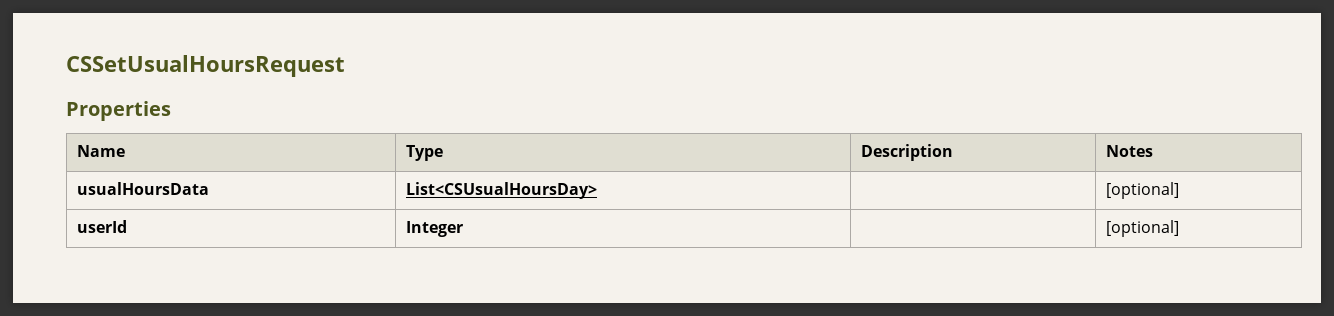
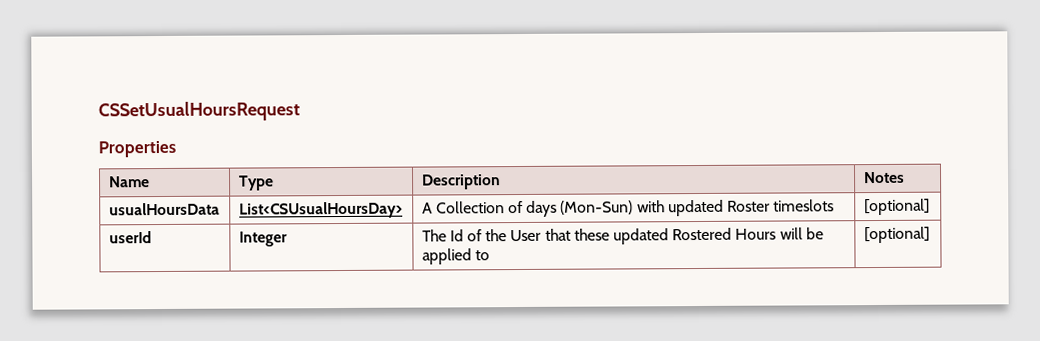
[1106,182,1180,199] [77,220,128,233] [406,221,464,237] | [optional] // userId | Integer | -> [421,199,835,217] [863,198,930,216] [108,231,152,244] [238,231,288,247] [421,227,824,245] [421,248,490,265] A Collection of days (Mon-Sun) with updated Roster timeslots | [optional] // userId | Integer | The Id of the User that these updated Rostered Hours will be applied to

